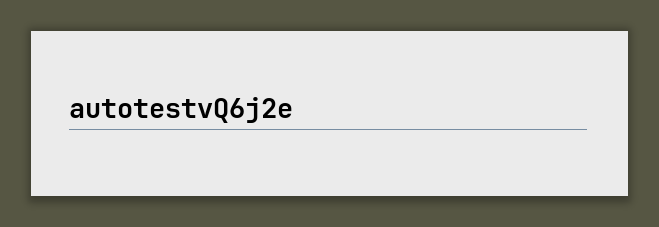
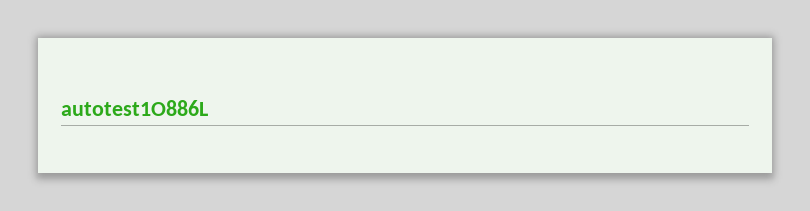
[69,97,293,123] autotestvQ6j2e -> [61,100,208,116] autotest1O886L

